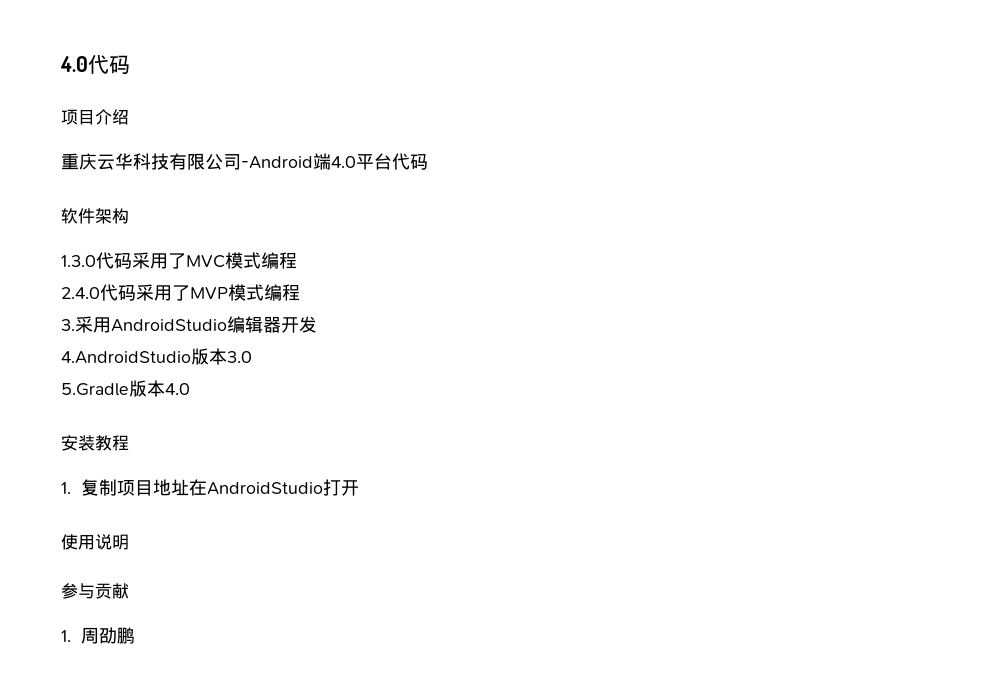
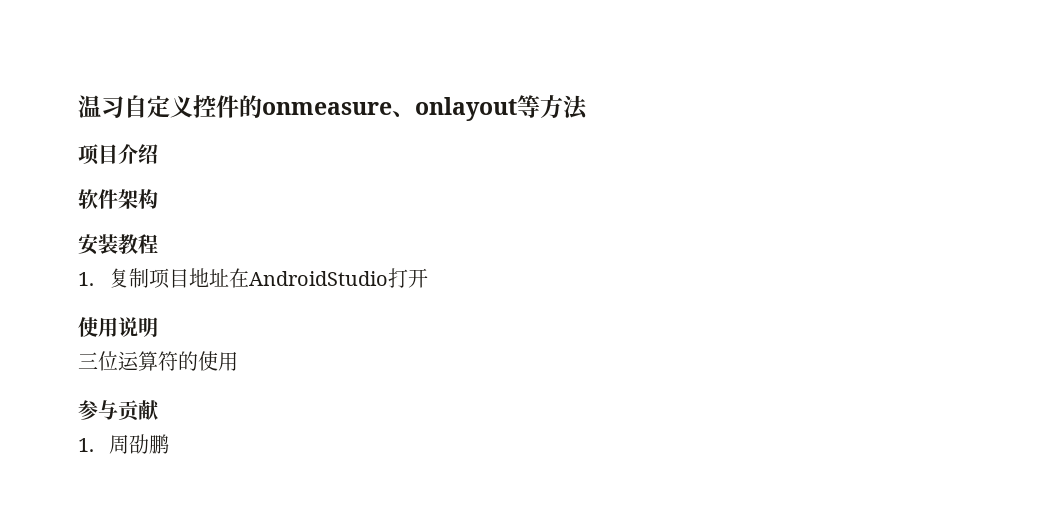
[60,55,130,74] [61,109,129,125] [61,153,428,170] [61,208,129,224] [61,252,297,269] [61,284,300,301] [61,316,317,333] [61,348,252,365] [61,380,190,397] 4.0代码 // 项目介绍 // 重庆云华科技有限公司-Android端4.0平台代码 // 软件架构 // 1.3.0代码采用了MVC模式编程 // 2.4.0代码采用了MVP模式编程 // 3.采用AndroidStudio编辑器开发 // 4.AndroidStudio版本3.0 // 5.Gradle版本4.0 -> [78,95,588,121] [78,144,158,165] [78,189,158,209] 温习自定义控件的onmeasure、onlayout等方法 // 项目介绍 // 软件架构
(129, 542) none -> [78,351,238,371] // 三位运算符的使用

